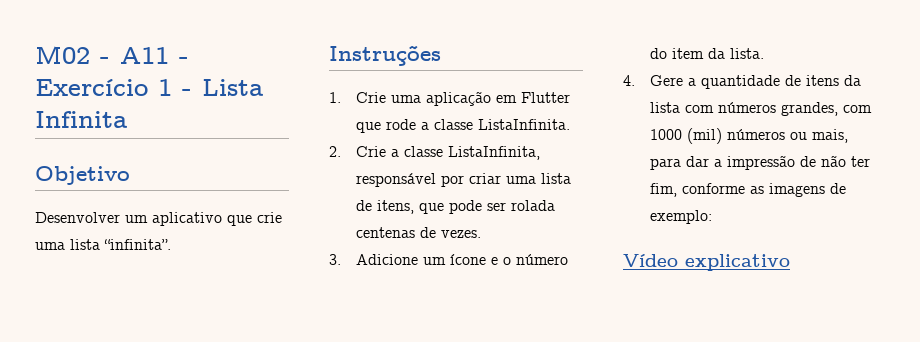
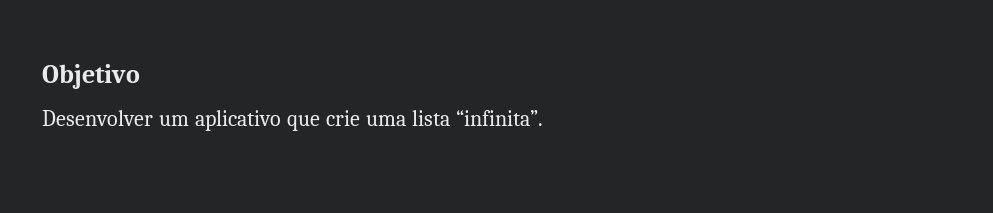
[35,46,189,64] [35,79,263,96] [35,111,127,128] M02 - A11 - Exercício 1 - Lista Infinita // -> (42, 76) none
[329,45,441,66] [329,91,571,106] [356,119,571,133] [329,146,541,160] [356,173,572,187] [356,200,556,214] [356,227,482,238] [329,254,569,265] [650,48,765,59] [623,75,862,89] [650,102,873,116] [650,128,849,144] [650,155,871,170] [650,183,847,197] [650,210,713,224] [623,254,790,271] // Instruções // 1. Crie uma aplicação em Flutter que rode a classe ListaInfinita. // 2. Crie a classe ListaInfinita, responsável por criar uma lista de itens, que pode ser rolada centenas de vezes. // 3. Adicione um ícone e o número do item da lista. // 4. Gere a quantidade de itens da lista com números grandes, com 1000 (mil) números ou mais, para dar a impressão de não ter fim, conforme as imagens de exemplo: // Vídeo explicativo -> (543, 118) none

